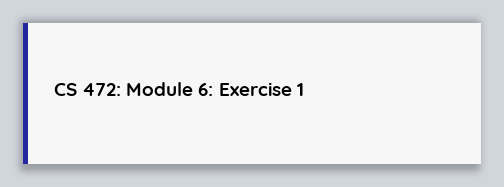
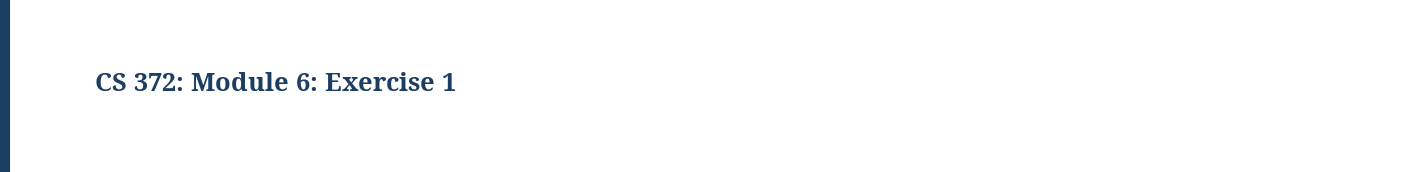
[82,83,122,96] 472: -> [134,73,184,91] 372:

